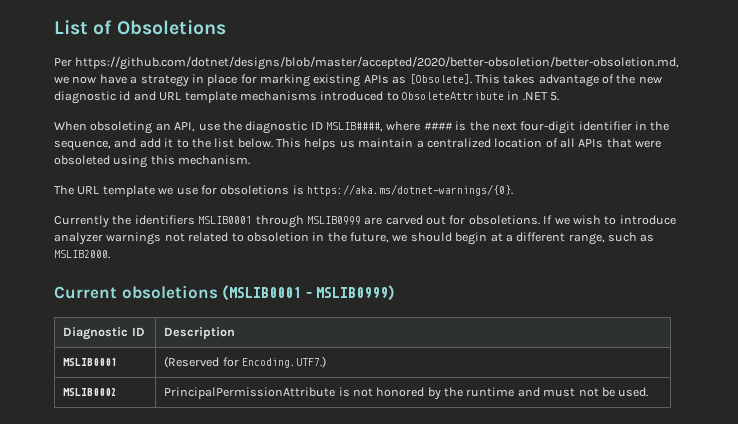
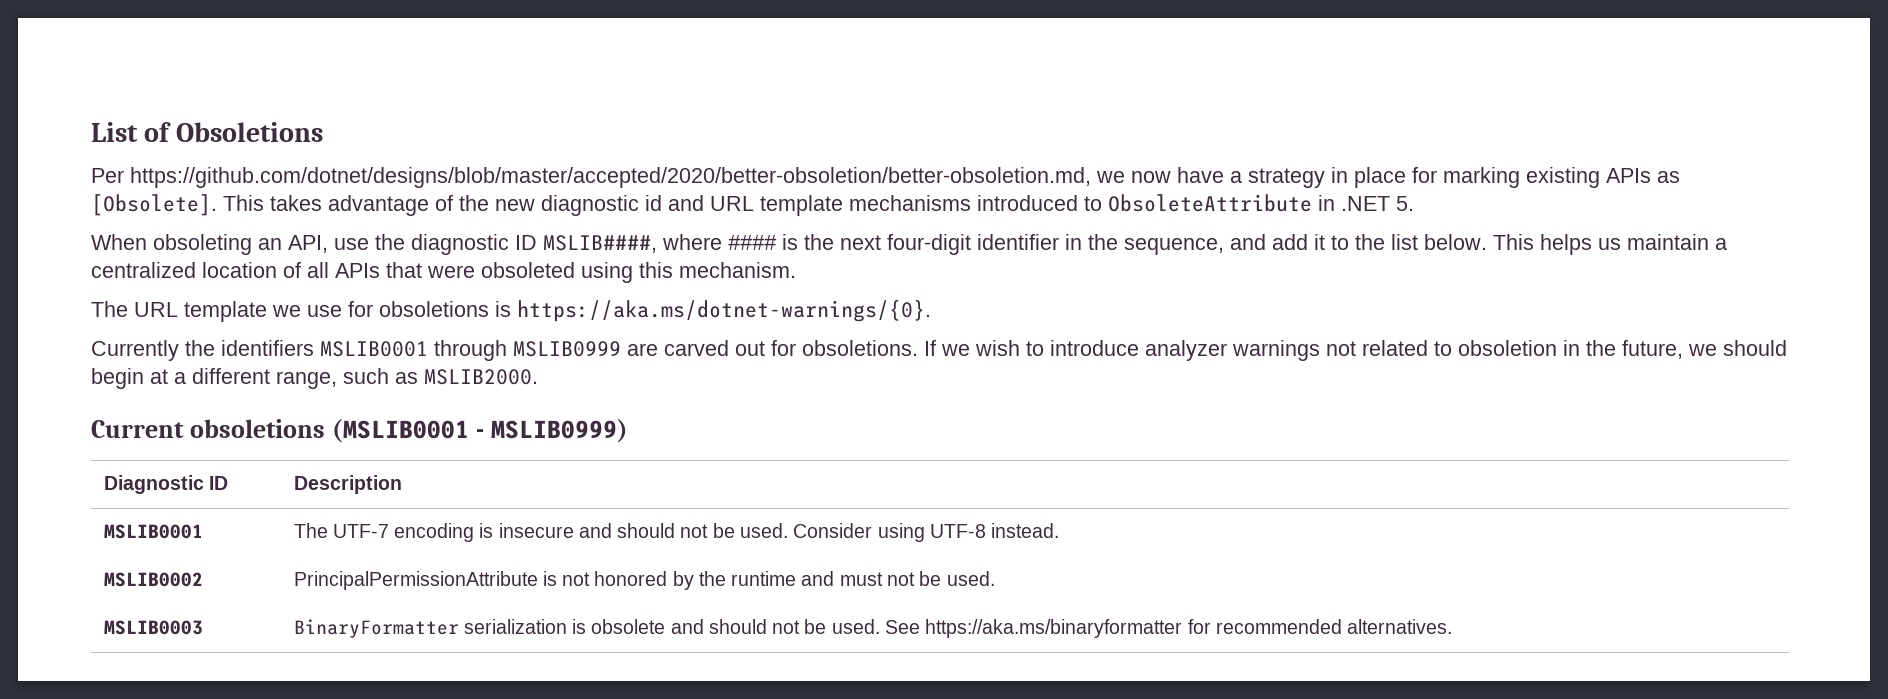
[164,356,326,368] (Reserved for Encoding.UTF7.) -> [293,523,1060,542] The UTF-7 encoding is insecure and should not be used. Consider using UTF-8 instead.
(649, 392) none -> [103,620,203,635] [293,619,1453,638] // MSLIB0003 | BinaryFormatter serialization is obsolete and should not be used. See https://aka.ms/binaryformatter for recommended alternatives.

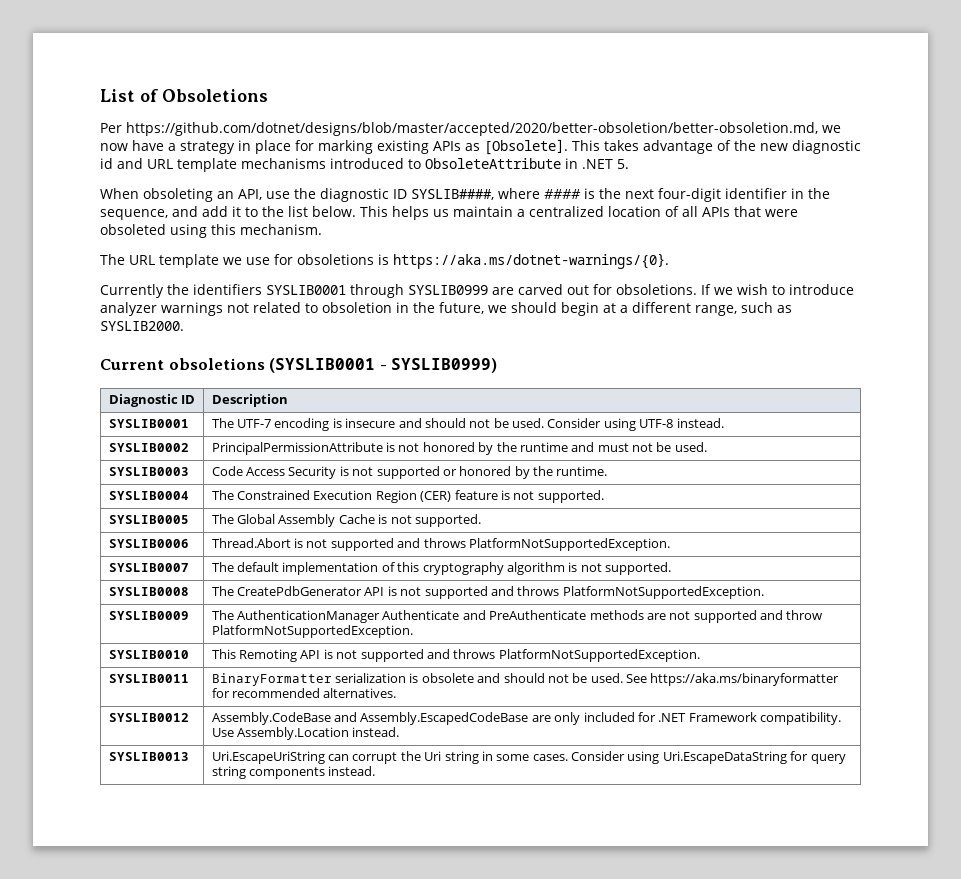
[543,235,657,253] MSLIB####, -> [411,189,494,200] SYSLIB####,
[320,340,621,361] MSLIB0001 through MSLIB0999 -> [266,284,488,298] SYSLIB0001 through SYSLIB0999
[424,369,538,385] MSLIB2000. -> [100,321,184,331] SYSLIB2000.
[331,419,628,443] (MSLIB0001 - MSLIB0999) -> [269,358,498,373] (SYSLIB0001 - SYSLIB0999)
[103,524,203,539] MSLIB0001 -> [108,419,189,428] SYSLIB0001
[103,572,203,587] MSLIB0002 -> [108,443,189,452] SYSLIB0002
[103,620,203,635] MSLIB0003 -> [108,467,189,476] [211,466,608,479] [108,491,189,500] [211,490,604,503] [108,515,189,524] [211,514,481,527] [108,539,189,548] [211,538,670,551] [108,563,189,572] [211,562,672,575] [108,587,189,596] [211,586,764,599] [108,611,189,620] [211,610,823,623] [211,625,413,638] [108,650,189,659] [211,649,700,662] [108,674,189,683] SYSLIB0003 | Code Access Security is not supported or honored by the runtime. // SYSLIB0004 | The Constrained Execution Region (CER) feature is not supported. // SYSLIB0005 | The Global Assembly Cache is not supported. // SYSLIB0006 | Thread.Abort is not supported and throws PlatformNotSupportedException. // SYSLIB0007 | The default implementation of this cryptography algorithm is not supported. // SYSLIB0008 | The CreatePdbGenerator API is not supported and throws PlatformNotSupportedException. // SYSLIB0009 | The AuthenticationManager Authenticate and PreAuthenticate methods are not supported and throw PlatformNotSupportedException. // SYSLIB0010 | This Remoting API is not supported and throws PlatformNotSupportedException. // SYSLIB0011
(1453, 626) none -> [108,713,189,722] [211,712,842,725] [211,727,400,740] [108,752,189,761] [211,751,846,764] [211,766,376,779] // SYSLIB0012 | Assembly.CodeBase and Assembly.EscapedCodeBase are only included for .NET Framework compatibility. Use Assembly.Location instead. // SYSLIB0013 | Uri.EscapeUriString can corrupt the Uri string in some cases. Consider using Uri.EscapeDataString for query string components instead.

